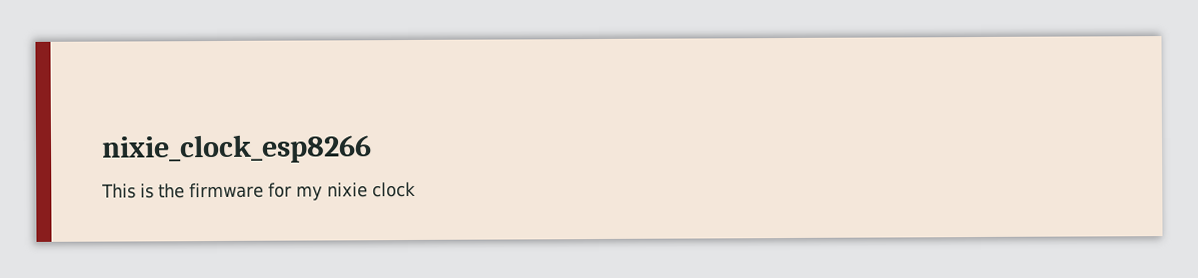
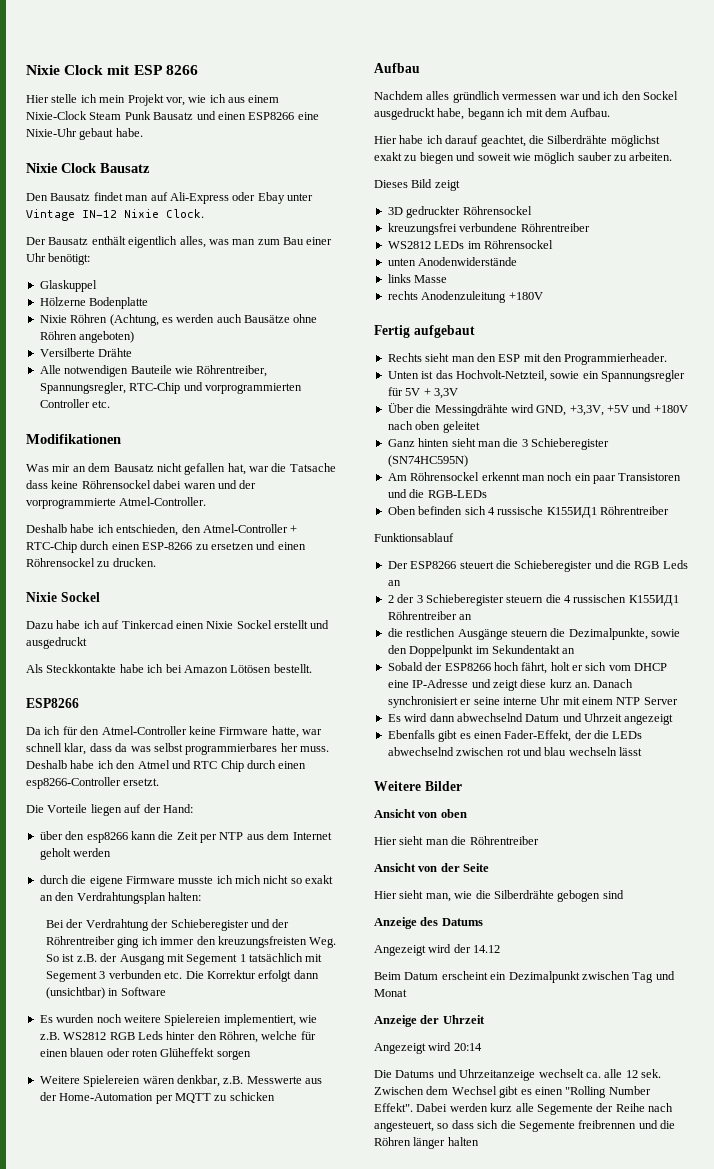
[101,134,372,164] [101,181,416,201] nixie_clock_esp8266 // This is the firmware for my nixie clock -> [26,65,198,75] [26,94,280,106] [26,111,319,120] [26,128,143,140] [26,163,150,173] [26,192,313,204] [26,209,204,221] [26,236,333,248] [26,253,91,265] [39,280,97,292] [39,297,149,309] [39,314,318,326] [39,331,135,343] [39,348,133,357] [39,365,268,377] [39,382,302,394] [39,399,111,408] [26,434,121,444] [26,463,336,475] [26,480,257,489] [26,497,207,509] [26,524,298,536] [26,541,306,553] [26,558,156,567] [26,592,100,602] [26,620,330,629] [26,637,87,649] [26,664,312,673] [26,698,79,708] [26,726,322,738] [26,743,329,755] [26,760,307,772] [26,777,160,789] [26,804,193,816] [39,831,332,843] [39,848,112,860] [39,875,334,887] [39,892,201,904] [46,919,290,931] [46,936,337,948] [46,953,323,965] [46,970,319,982] [46,987,166,999] [39,1014,317,1026] [39,1031,316,1043] [39,1048,251,1060] [39,1075,322,1087] [39,1092,275,1104] [374,63,420,73] [374,91,678,103] [374,108,611,120] [374,135,660,147] [374,152,673,164] [374,179,460,191] [387,206,532,218] [387,223,590,235] [387,240,553,249] [387,257,518,266] [387,274,448,283] [387,291,543,303] [374,325,475,338] [387,353,668,365] [387,370,685,382] [387,387,458,399] [387,403,688,416] [387,421,480,433] [387,438,609,450] [387,455,468,467] [387,472,682,484] [387,489,487,498] [387,506,669,518] [374,533,454,542] [387,560,688,572] [387,580,401,586] [387,594,679,606] [387,611,473,620] [387,628,680,640] [387,645,576,657] [387,662,668,674] [387,679,634,691] [387,696,678,708] [387,713,674,725] [387,730,643,742] [387,747,642,756] [374,781,462,791] [374,809,467,818] [374,836,539,845] [374,863,490,872] [374,890,624,902] [374,917,483,929] [374,944,501,956] [374,971,675,983] [374,989,407,997] [374,1015,485,1027] [374,1042,482,1054] [374,1069,661,1081] [374,1086,651,1098] [374,1103,673,1115] [374,1120,675,1132] [374,1137,479,1149] Nixie Clock mit ESP 8266 // Hier stelle ich mein Projekt vor, wie ich aus einem Nixie-Clock Steam Punk Bausatz und einen ESP8266 eine Nixie-Uhr gebaut habe. // Nixie Clock Bausatz // Den Bausatz findet man auf Ali-Express oder Ebay unter Vintage IN-12 Nixie Clock. // Der Bausatz enthält eigentlich alles, was man zum Bau einer Uhr benötigt: // Glaskuppel // Hölzerne Bodenplatte // Nixie Röhren (Achtung, es werden auch Bausätze ohne Röhren angeboten) // Versilberte Drähte // Alle notwendigen Bauteile wie Röhrentreiber, Spannungsregler, RTC-Chip und vorprogrammierten Controller etc. // Modifikationen // Was mir an dem Bausatz nicht gefallen hat, war die Tatsache dass keine Röhrensockel dabei waren und der vorprogrammierte Atmel-Controller. // Deshalb habe ich entschieden, den Atmel-Controller + RTC-Chip durch einen ESP-8266 zu ersetzen und einen Röhrensockel zu drucken. // Nixie Sockel // Dazu habe ich auf Tinkercad einen Nixie Sockel erstellt und ausgedruckt // Als Steckkontakte habe ich bei Amazon Lötösen bestellt. // ESP8266 // Da ich für den Atmel-Controller keine Firmware hatte, war schnell klar, dass da was selbst programmierbares her muss. Deshalb habe ich den Atmel und RTC Chip durch einen esp8266-Controller ersetzt. // Die Vorteile liegen auf der Hand: // über den esp8266 kann die Zeit per NTP aus dem Internet geholt werden // durch die eigene Firmware musste ich mich nicht so exakt an den Verdrahtungsplan halten: // Bei der Verdrahtung der Schieberegister und der Röhrentreiber ging ich immer den kreuzungsfreisten Weg. So ist z.B. der Ausgang mit Segement 1 tatsächlich mit Segement 3 verbunden etc. Die Korrektur erfolgt dann (unsichtbar) in Software // Es wurden noch weitere Spielereien implementiert, wie z.B. WS2812 RGB Leds hinter den Röhren, welche für einen blauen oder roten Glüheffekt sorgen // Weitere Spielereien wären denkbar, z.B. Messwerte aus der Home-Automation per MQTT zu schicken // Aufbau // Nachdem alles gründlich vermessen war und ich den Sockel ausgedruckt habe, begann ich mit dem Aufbau. // Hier habe ich darauf geachtet, die Silberdrähte möglichst exakt zu biegen und soweit wie möglich sauber zu arbeiten. // Dieses Bild zeigt // 3D gedruckter Röhrensockel // kreuzungsfrei verbundene Röhrentreiber // WS2812 LEDs im Röhrensockel // unten Anodenwiderstände // links Masse // rechts Anodenzuleitung +180V // Fertig aufgebaut // Rechts sieht man den ESP mit den Programmierheader. // Unten ist das Hochvolt-Netzteil, sowie ein Spannungsregler für 5V + 3,3V // Über die Messingdrähte wird GND, +3,3V, +5V und +180V nach oben geleitet // Ganz hinten sieht man die 3 Schieberegister (SN74HC595N) // Am Röhrensockel erkennt man noch ein paar Transistoren und die RGB-LEDs // Oben befinden sich 4 russische К155ИД1 Röhrentreiber // Funktionsablauf // Der ESP8266 steuert die Schieberegister und die RGB Leds an // 2 der 3 Schieberegister steuern die 4 russischen К155ИД1 Röhrentreiber an // die restlichen Ausgänge steuern die Dezimalpunkte, sowie den Doppelpunkt im Sekundentakt an // Sobald der ESP8266 hoch fährt, holt er sich vom DHCP eine IP-Adresse und zeigt diese kurz an. Danach synchronisiert er seine interne Uhr mit einem NTP Server // Es wird dann abwechselnd Datum und Uhrzeit angezeigt // Ebenfalls gibt es einen Fader-Effekt, der die LEDs abwechselnd zwischen rot und blau wechseln lässt // Weitere Bilder // Ansicht von oben // Hier sieht man die Röhrentreiber // Ansicht von der Seite // Hier sieht man, wie die Silberdrähte gebogen sind // Anzeige des Datums // Angezeigt wird der 14.12 // Beim Datum erscheint ein Dezimalpunkt zwischen Tag und Monat // Anzeige der Uhrzeit // Angezeigt wird 20:14 // Die Datums und Uhrzeitanzeige wechselt ca. alle 12 sek. Zwischen dem Wechsel gibt es einen "Rolling Number Effekt". Dabei werden kurz alle Segemente der Reihe nach angesteuert, so dass sich die Segemente freibrennen und die Röhren länger halten

